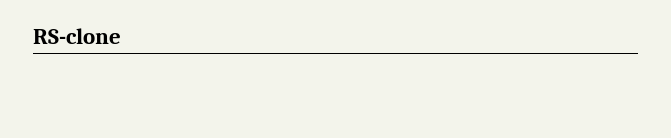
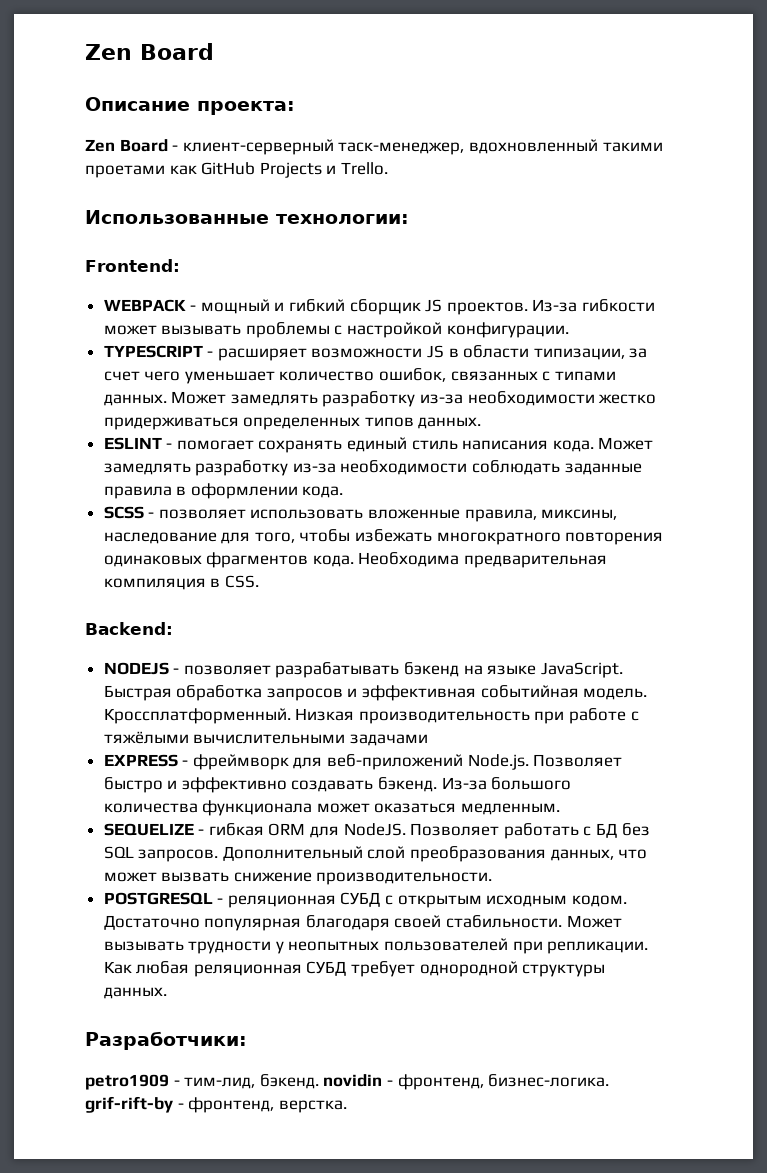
[33,28,121,44] RS-clone -> [85,43,214,60] [85,97,295,115] [85,139,663,155] [85,162,388,178] [85,210,409,224] [85,259,180,272] [103,299,656,315] [103,322,569,338] [103,345,648,361] [103,368,616,384] [103,391,657,407] [103,417,482,430] [103,437,654,453] [103,460,642,476] [103,483,344,499] [103,506,618,522] [103,529,664,545] [103,552,608,568] [103,575,259,590] [85,622,173,635] [103,662,623,678] [103,685,648,701] [103,708,639,724] [103,731,428,746] [103,754,623,770] [103,777,572,793] [103,800,561,816] [103,823,650,839] [103,846,648,862] [103,872,493,885] [103,892,627,908] [103,915,622,931] [103,938,649,954] [103,961,606,977] [103,987,167,999] [85,1031,247,1050] [85,1074,610,1090] [85,1096,347,1113] Zen Board // Описание проекта: // Zen Board - клиент-серверный таск-менеджер, вдохновленный такими проетами как GitHub Projects и Trello. // Использованные технологии: // Frontend: // WEBPACK - мощный и гибкий сборщик JS проектов. Из-за гибкости может вызывать проблемы с настройкой конфигурации. // TYPESCRIPT - расширяет возможности JS в области типизации, за счет чего уменьшает количество ошибок, связанных с типами данных. Может замедлять разработку из-за необходимости жестко придерживаться определенных типов данных. // ESLINT - помогает сохранять единый стиль написания кода. Может замедлять разработку из-за необходимости соблюдать заданные правила в оформлении кода. // SCSS - позволяет использовать вложенные правила, миксины, наследование для того, чтобы избежать многократного повторения одинаковых фрагментов кода. Необходима предварительная компиляция в CSS. // Backend: // NODEJS - позволяет разрабатывать бэкенд на языке JavaScript. Быстрая обработка запросов и эффективная событийная модель. Кроссплатформенный. Низкая производительность при работе с тяжёлыми вычислительными задачами // EXPRESS - фреймворк для веб-приложений Node.js. Позволяет быстро и эффективно создавать бэкенд. Из-за большого количества функционала может оказаться медленным. // SEQUELIZE - гибкая ORM для NodeJS. Позволяет работать c БД без SQL запросов. Дополнительный слой преобразования данных, что может вызвать снижение производительности. // POSTGRESQL - реляционная СУБД с открытым исходным кодом. Достаточно популярная благодаря своей стабильности. Может вызывать трудности у неопытных пользователей при репликации. Как любая реляционная СУБД требует однородной структуры данных. // Разработчики: // petro1909 - тим-лид, бэкенд. novidin - фронтенд, бизнес-логика. grif-rift-by - фронтенд, верстка.

